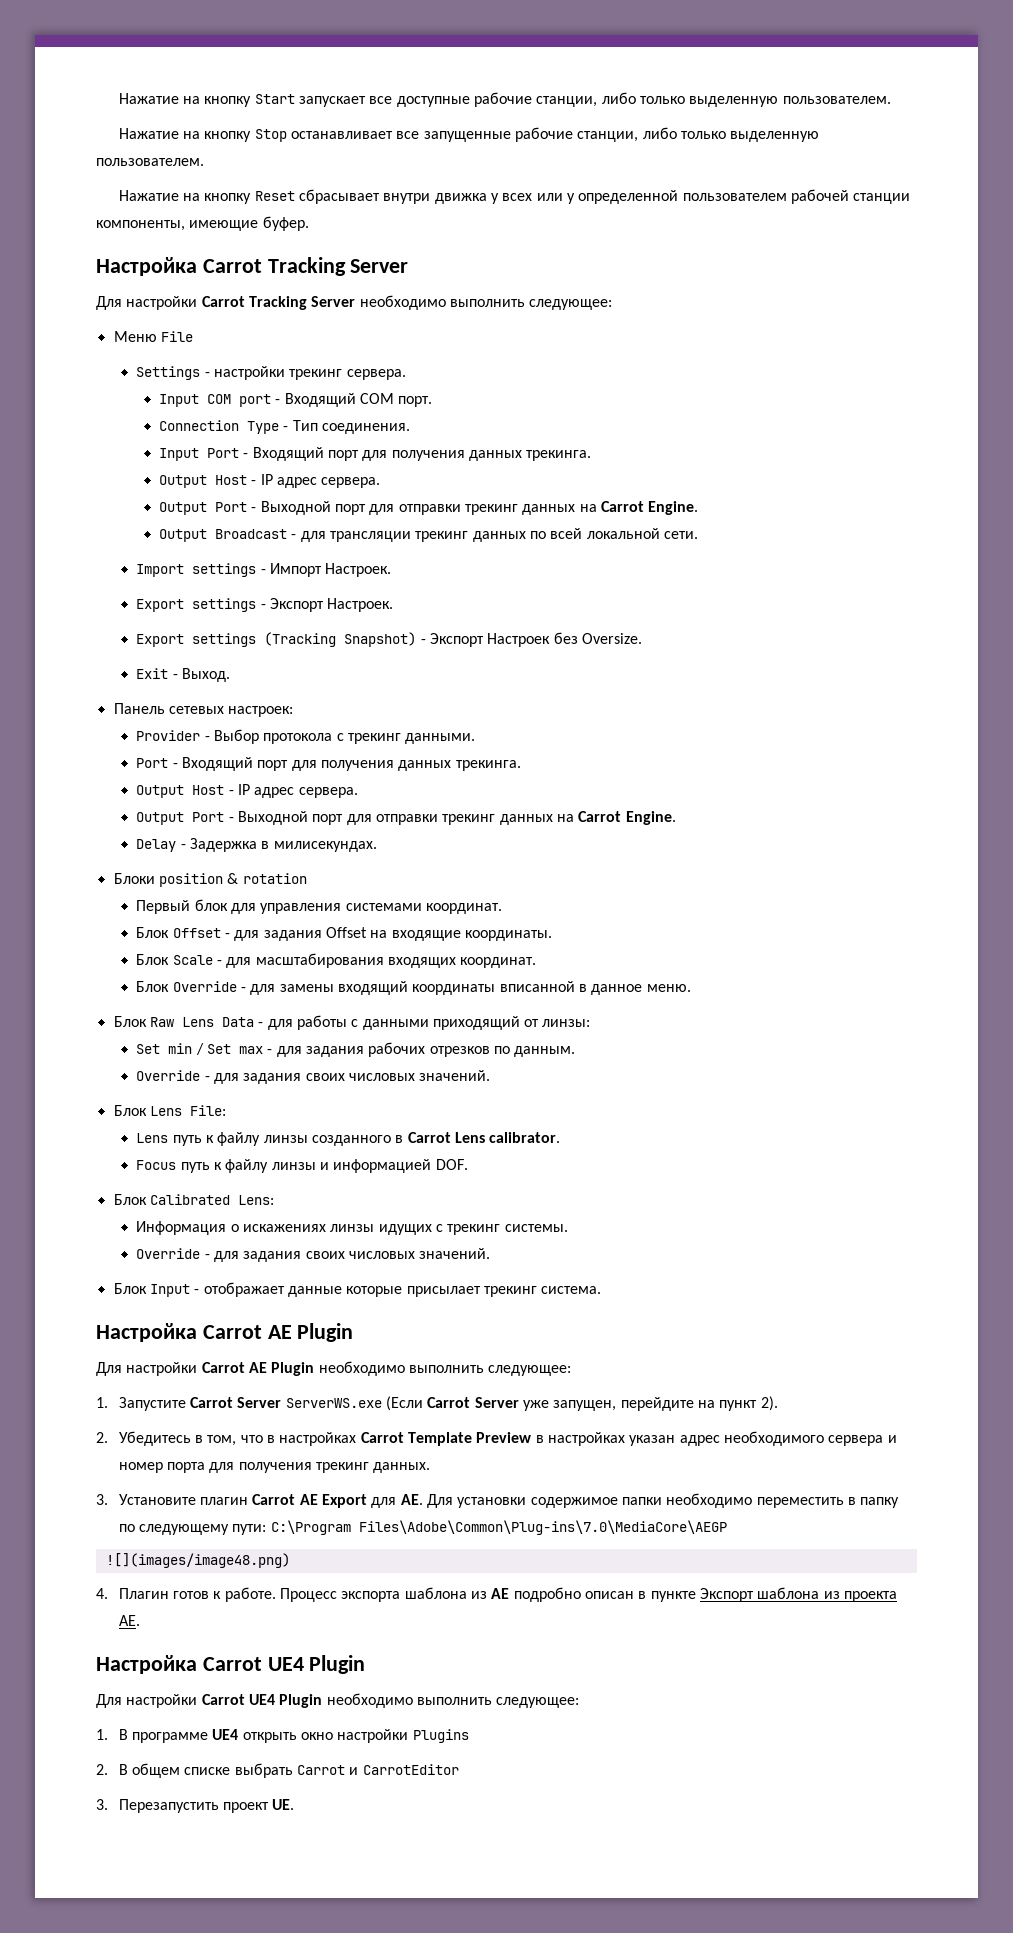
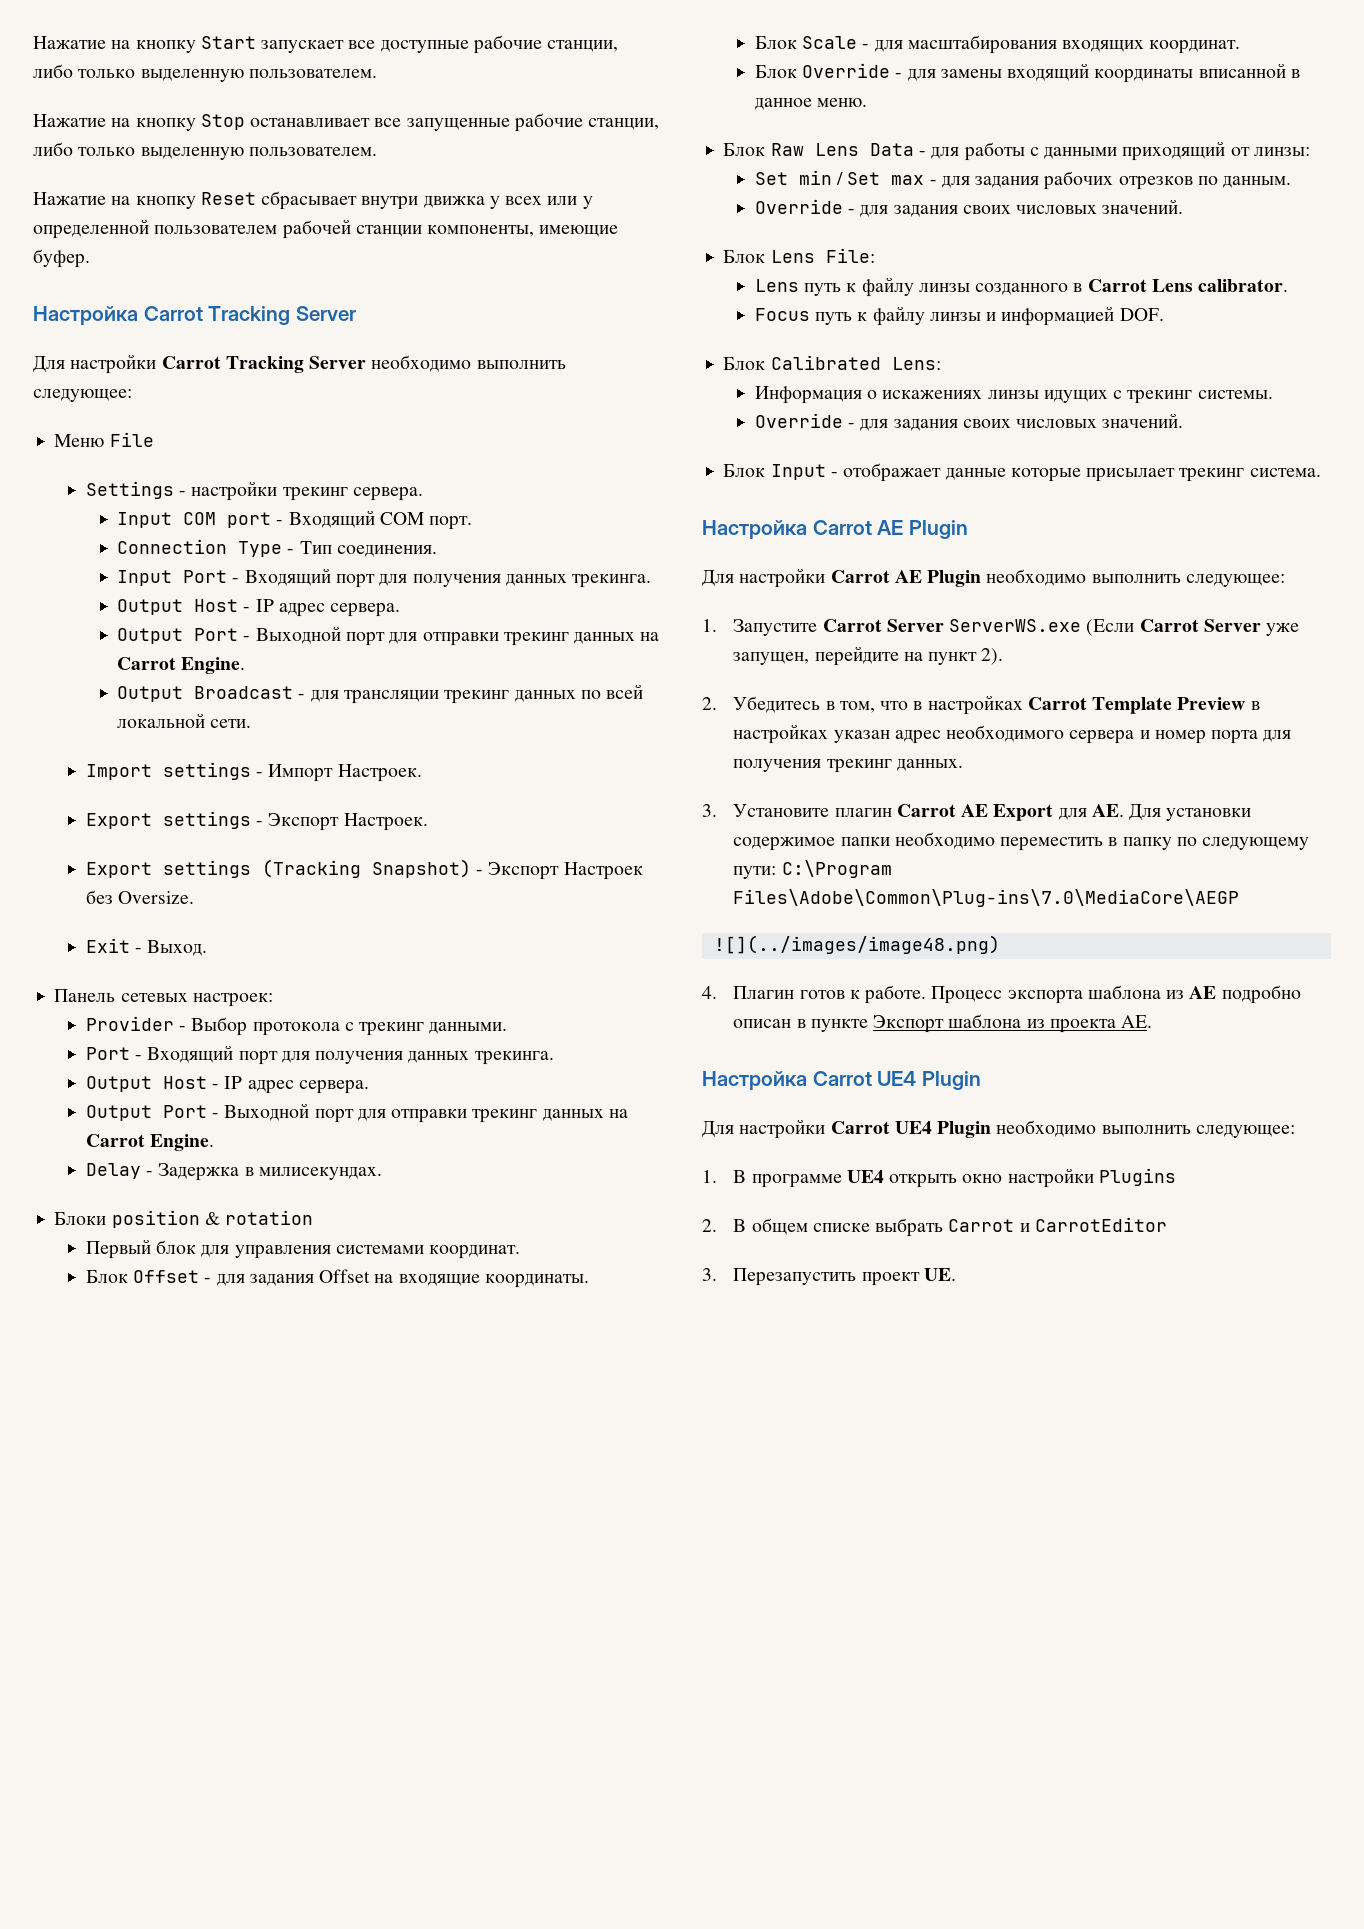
[105,1553,290,1568] ![](images/image48.png) -> [713,935,1000,954] ![](../images/image48.png)

